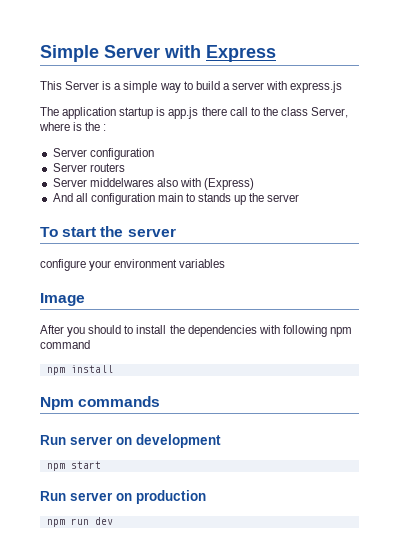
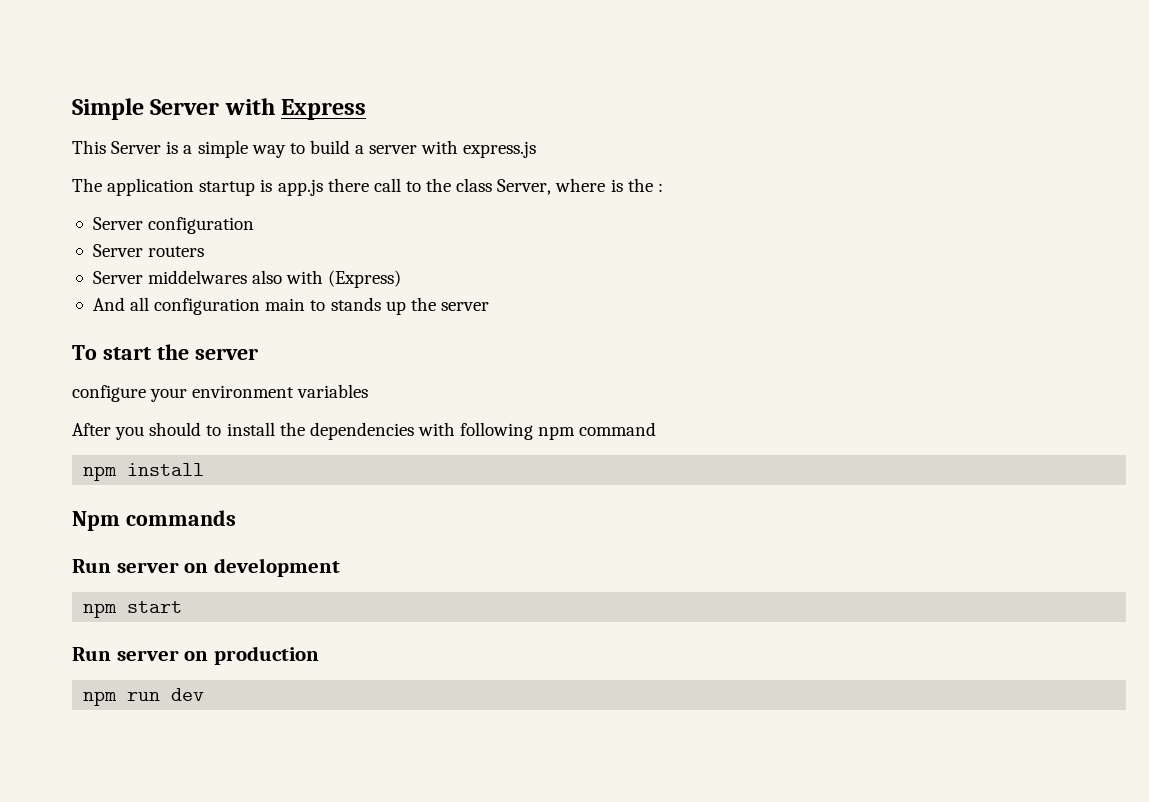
[40,293,85,306] // Image -> (369, 391) none

